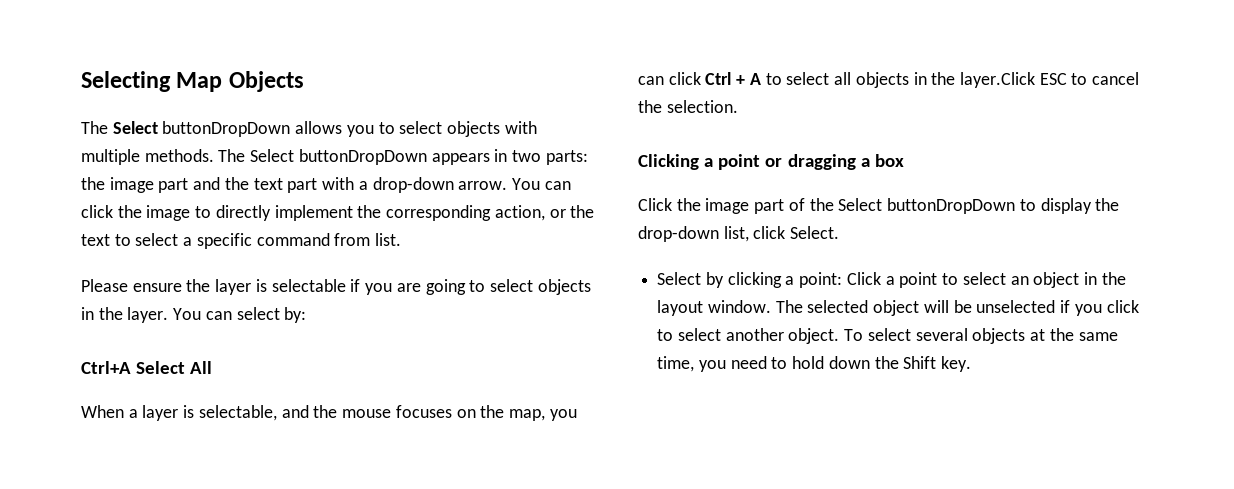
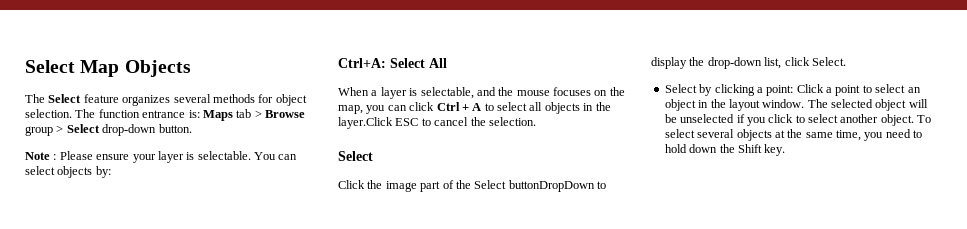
[81,71,171,92] Selecting -> [25,60,75,73] Select
[162,121,537,137] [81,149,588,165] [81,177,571,193] [81,205,595,221] [81,233,402,249] buttonDropDown allows you to select objects with multiple methods. The Select buttonDropDown appears in two parts: the image part and the text part with a drop-down arrow. You can click the image to directly implement the corresponding action, or the text to select a specific command from list. // -> [83,94,307,106] [25,109,305,121] [25,124,192,136] [25,152,57,160] feature organizes several methods for object selection. The function entrance is: Maps tab > Browse group > Select drop-down button. // Note :
[186,279,591,295] [81,307,169,323] the layer is selectable if you are going to select objects in the layer. -> [132,151,251,163] your layer is selectable.
(280, 313) none -> [57,166,93,178] objects
[81,361,131,374] Ctrl+A -> [338,58,386,68] Ctrl+A:
[638,154,904,170] Clicking a point or dragging a box -> [338,151,373,161] Select

